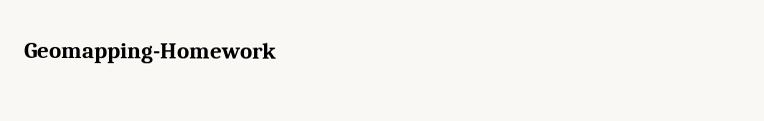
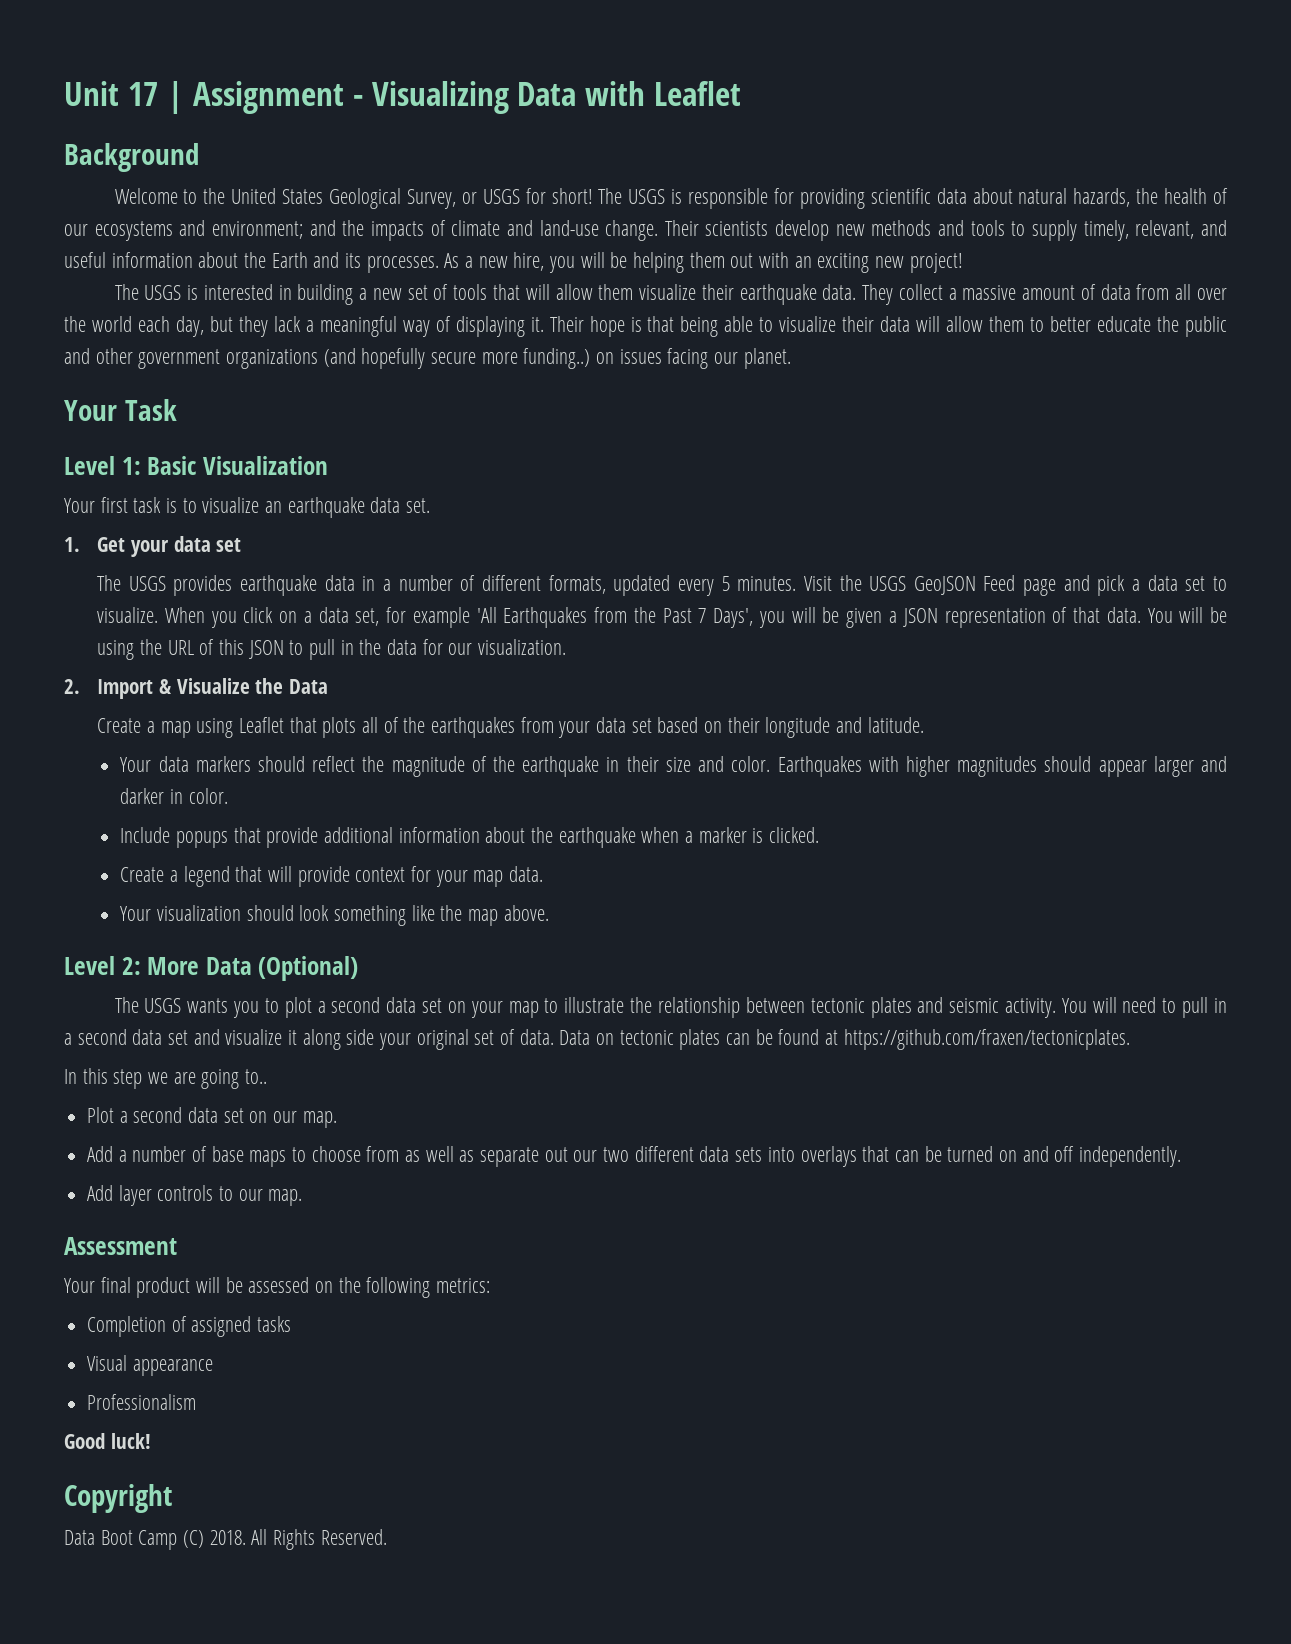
[23,41,277,64] Geomapping-Homework -> [64,81,742,114] [64,143,199,172] [114,188,1229,209] [64,220,1227,241] [64,252,963,273] [114,284,1227,305] [64,316,1227,337] [64,348,791,369] [64,399,177,421] [64,456,328,475] [64,497,431,518] [64,536,242,557] [97,575,1228,596] [97,607,1227,628] [97,639,566,660] [64,678,328,699] [97,717,924,738] [120,756,1228,777] [120,788,228,804] [120,827,820,848] [120,866,543,887] [120,905,549,926] [64,956,359,981] [114,997,1227,1018] [64,1029,1130,1050] [64,1068,268,1089] [87,1107,337,1128] [87,1146,1181,1167] [87,1185,303,1206] [64,1237,177,1255] [64,1277,491,1298] [87,1316,292,1337] [87,1355,213,1376] [87,1394,197,1410] [64,1433,151,1449] [64,1484,172,1513] [64,1529,387,1550] Unit 17 | Assignment - Visualizing Data with Leaflet // Background // Welcome to the United States Geological Survey, or USGS for short! The USGS is responsible for providing scientific data about natural hazards, the health of our ecosystems and environment; and the impacts of climate and land-use change. Their scientists develop new methods and tools to supply timely, relevant, and useful information about the Earth and its processes. As a new hire, you will be helping them out with an exciting new project! // The USGS is interested in building a new set of tools that will allow them visualize their earthquake data. They collect a massive amount of data from all over the world each day, but they lack a meaningful way of displaying it. Their hope is that being able to visualize their data will allow them to better educate the public and other government organizations (and hopefully secure more funding..) on issues facing our planet. // Your Task // Level 1: Basic Visualization // Your first task is to visualize an earthquake data set. // 1. Get your data set // The USGS provides earthquake data in a number of different formats, updated every 5 minutes. Visit the USGS GeoJSON Feed page and pick a data set to visualize. When you click on a data set, for example 'All Earthquakes from the Past 7 Days', you will be given a JSON representation of that data. You will be using the URL of this JSON to pull in the data for our visualization. // 2. Import & Visualize the Data // Create a map using Leaflet that plots all of the earthquakes from your data set based on their longitude and latitude. // Your data markers should reflect the magnitude of the earthquake in their size and color. Earthquakes with higher magnitudes should appear larger and darker in color. // Include popups that provide additional information about the earthquake when a marker is clicked. // Create a legend that will provide context for your map data. // Your visualization should look something like the map above. // Level 2: More Data (Optional) // The USGS wants you to plot a second data set on your map to illustrate the relationship between tectonic plates and seismic activity. You will need to pull in a second data set and visualize it along side your original set of data. Data on tectonic plates can be found at https://github.com/fraxen/tectonicplates. // In this step we are going to.. // Plot a second data set on our map. // Add a number of base maps to choose from as well as separate out our two different data sets into overlays that can be turned on and off independently. // Add layer controls to our map. // Assessment // Your final product will be assessed on the following metrics: // Completion of assigned tasks // Visual appearance // Professionalism // Good luck! // Copyright // Data Boot Camp (C) 2018. All Rights Reserved.

